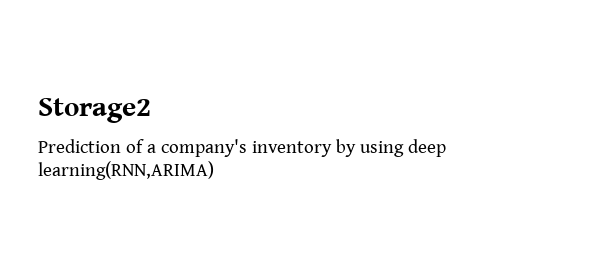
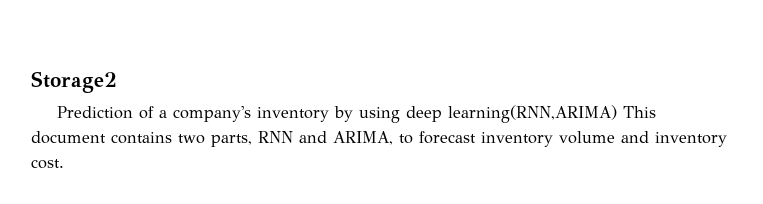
(214, 170) none -> [622,106,656,118] [31,131,727,147] [31,159,64,169] This document contains two parts, RNN and ARIMA, to forecast inventory volume and inventory cost.

